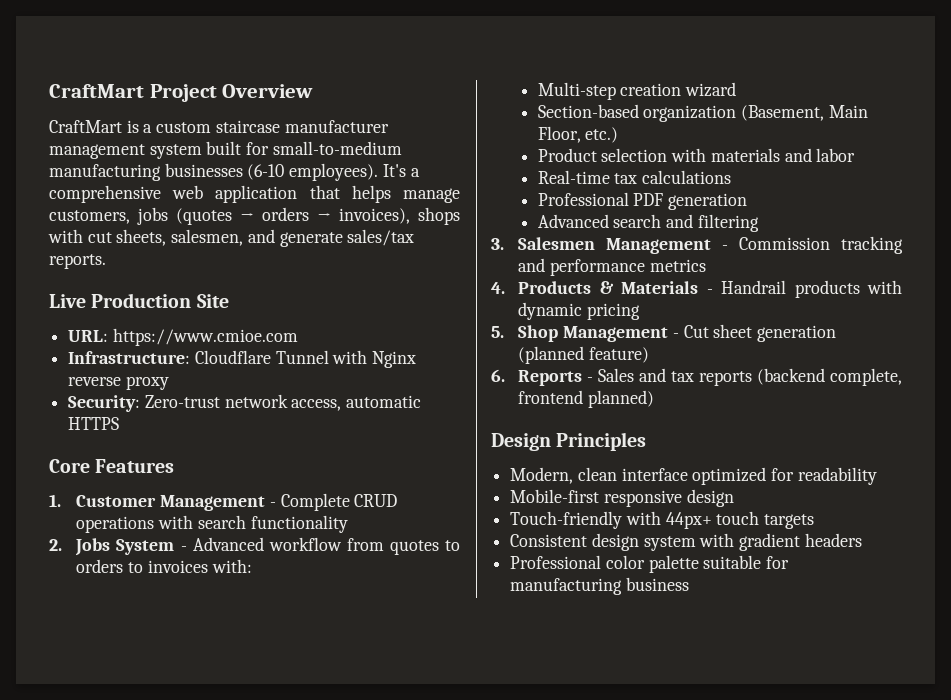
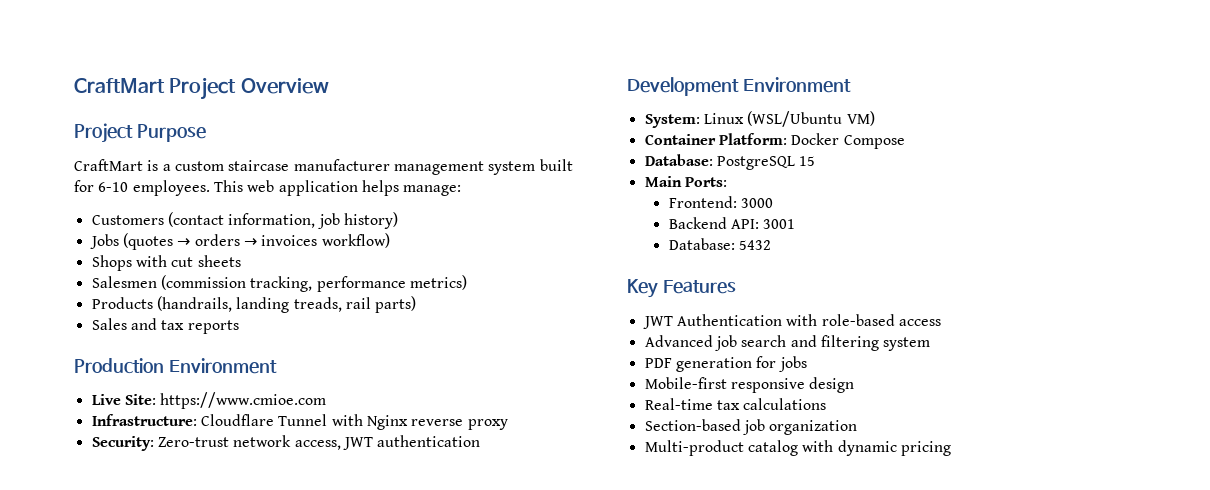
(314, 91) none -> [74,123,206,143] // Project Purpose
[272,141,402,155] [49,163,420,181] [49,185,460,203] [49,207,460,225] [48,229,415,247] [49,254,106,269] [49,293,229,308] [68,330,109,342] small-to-medium manufacturing businesses (6-10 employees). It's a comprehensive web application that helps manage customers, jobs (quotes → orders → invoices), shops with cut sheets, salesmen, and generate sales/tax reports. // Live Production Site // URL: -> [98,180,462,196] [91,212,398,229] [89,233,390,250] [91,255,241,271] [91,275,467,292] [91,296,417,313] [91,318,239,334] [74,358,277,374] [91,394,156,405] 6-10 employees. This web application helps manage: // Customers (contact information, job history) // Jobs (quotes → orders → invoices workflow) // Shops with cut sheets // Salesmen (commission tracking, performance metrics) // Products (handrails, landing treads, rail parts) // Sales and tax reports // Production Environment // Live Site:
[346,395,422,408] [68,417,120,430] [49,459,175,473] [49,493,398,511] [76,515,348,533] [49,537,460,556] [76,559,252,573] [537,82,737,100] [537,104,868,122] [537,126,619,143] [537,148,856,162] [537,170,732,184] [537,192,748,210] [537,214,759,232] [491,236,903,254] [518,258,706,276] [491,280,902,298] [518,302,641,320] [491,324,836,342] [518,346,650,364] [491,368,902,386] [518,390,655,408] [491,432,647,451] [510,467,877,485] [510,489,734,507] [510,511,815,529] [510,533,862,551] [510,555,790,573] [510,577,689,595] automatic HTTPS // Core Features // 1. Customer Management - Complete CRUD operations with search functionality // 2. Jobs System - Advanced workflow from quotes to orders to invoices with: // Multi-step creation wizard // Section-based organization (Basement, Main Floor, etc.) // Product selection with materials and labor // Real-time tax calculations // Professional PDF generation // Advanced search and filtering // 3. Salesmen Management - Commission tracking and performance metrics // 4. Products & Materials - Handrail products with dynamic pricing // 5. Shop Management - Cut sheet generation (planned feature) // 6. Reports - Sales and tax reports (backend complete, frontend planned) // Design Principles // Modern, clean interface optimized for readability // Mobile-first responsive design // Touch-friendly with 44px+ touch targets // Consistent design system with gradient headers // Professional color palette suitable for manufacturing business -> [342,435,481,450] [627,77,851,96] [644,111,875,128] [644,133,905,149] [644,154,816,170] [644,176,727,187] [668,196,774,208] [668,217,796,229] [668,238,772,250] [627,279,736,298] [642,314,941,329] [644,335,931,351] [644,356,807,372] [644,377,855,393] [644,398,827,410] [644,419,858,435] [644,440,951,456] JWT authentication // Development Environment // System: Linux (WSL/Ubuntu VM) // Container Platform: Docker Compose // Database: PostgreSQL 15 // Main Ports: // Frontend: 3000 // Backend API: 3001 // Database: 5432 // Key Features // JWT Authentication with role-based access // Advanced job search and filtering system // PDF generation for jobs // Mobile-first responsive design // Real-time tax calculations // Section-based job organization // Multi-product catalog with dynamic pricing

